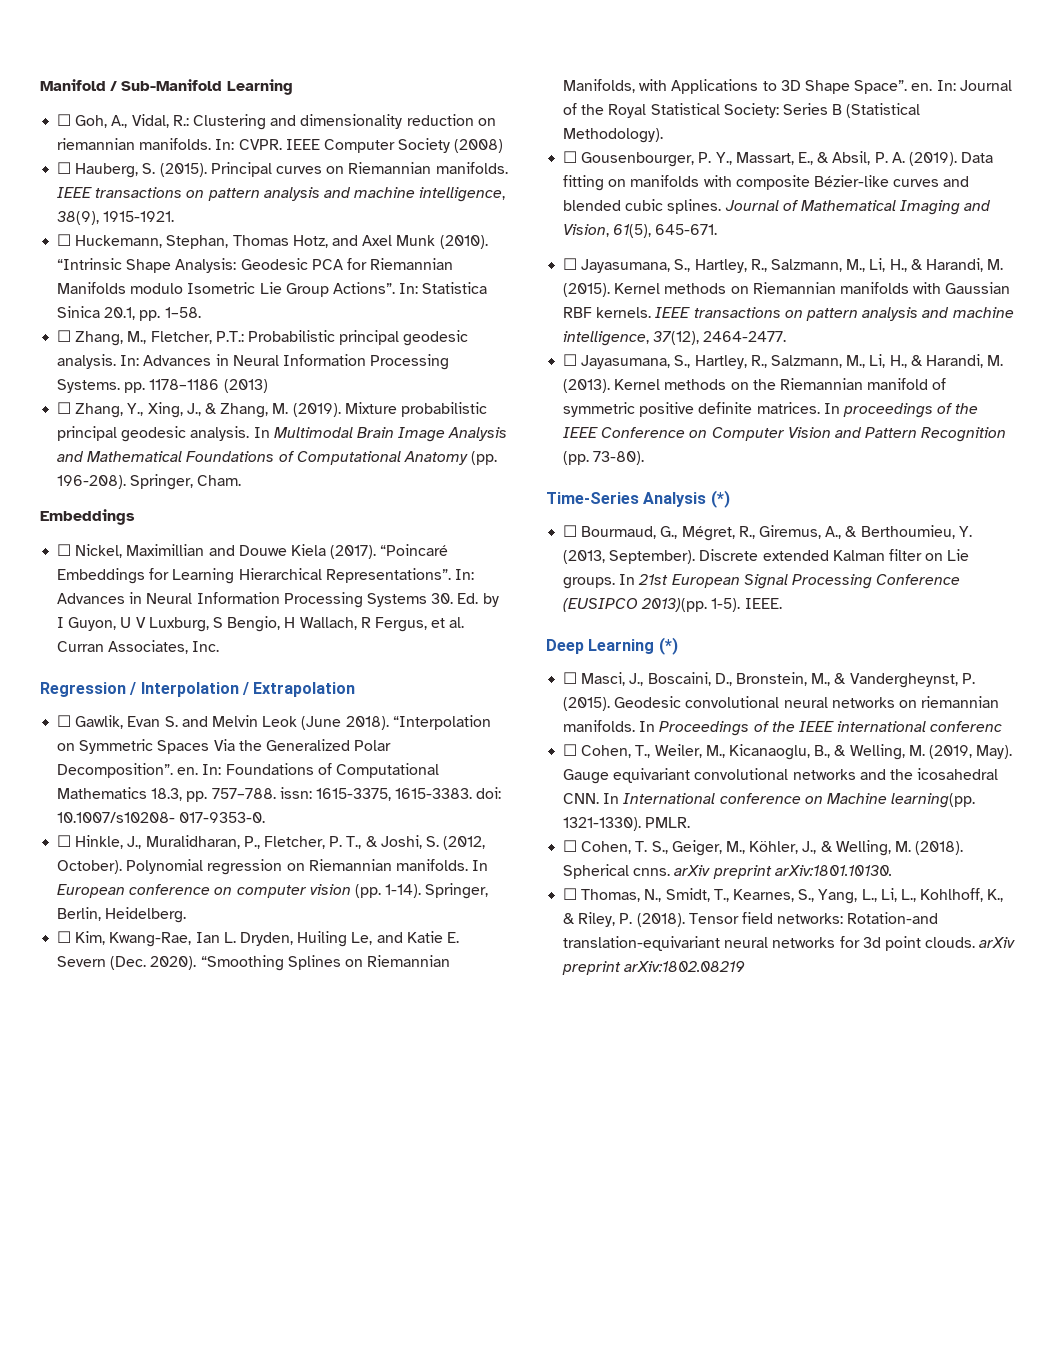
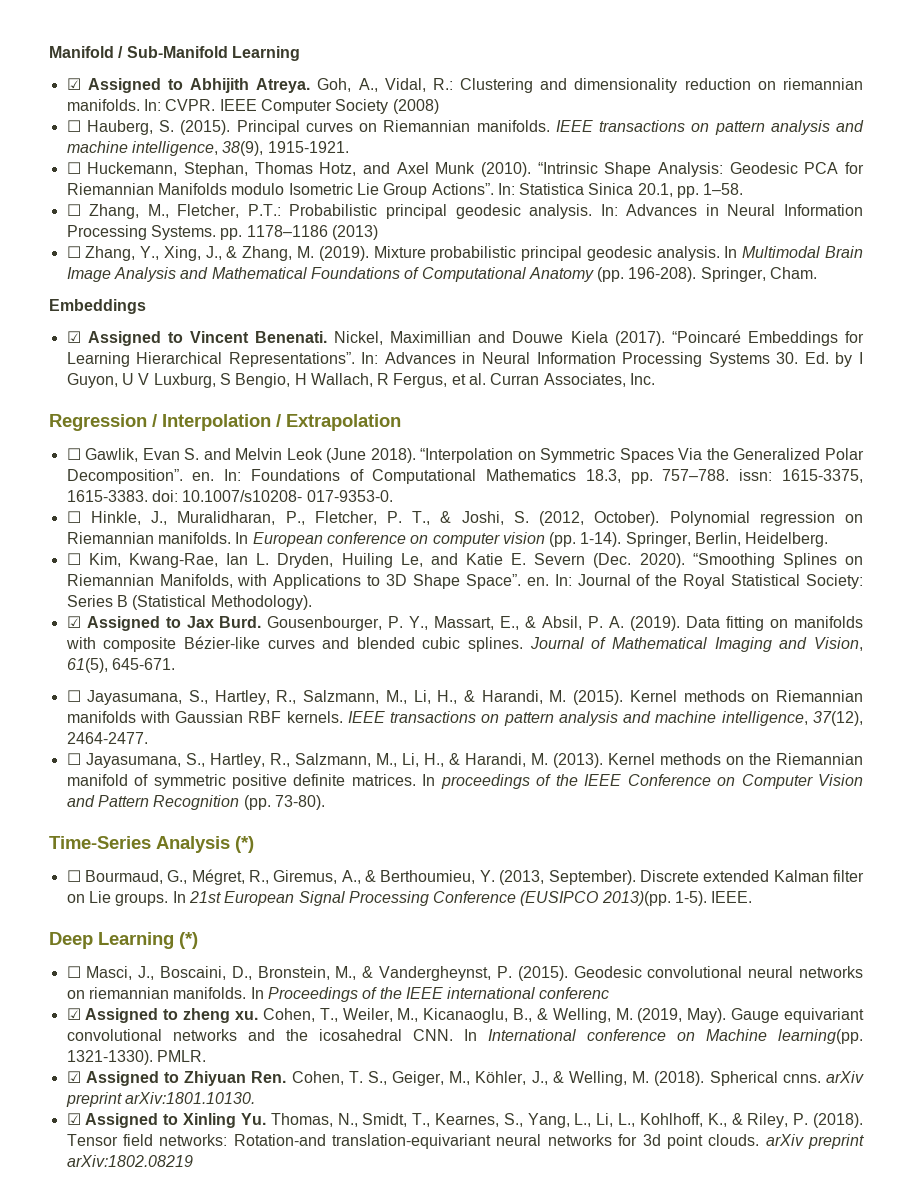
[57,114,72,126] ☐ -> [66,78,311,93] ☑ Assigned to Abhijith Atreya.
[57,544,72,556] ☐ -> [66,331,328,346] ☑ Assigned to Vincent Benenati.
[563,151,578,163] ☐ -> [66,616,262,631] ☑ Assigned to Jax Burd.
[563,744,578,756] ☐ -> [66,1008,258,1023] ☑ Assigned to zheng xu.
[563,840,578,852] ☐ -> [66,1071,287,1086] ☑ Assigned to Zhiyuan Ren.
[563,888,578,900] ☐ -> [66,1113,266,1128] ☑ Assigned to Xinling Yu.

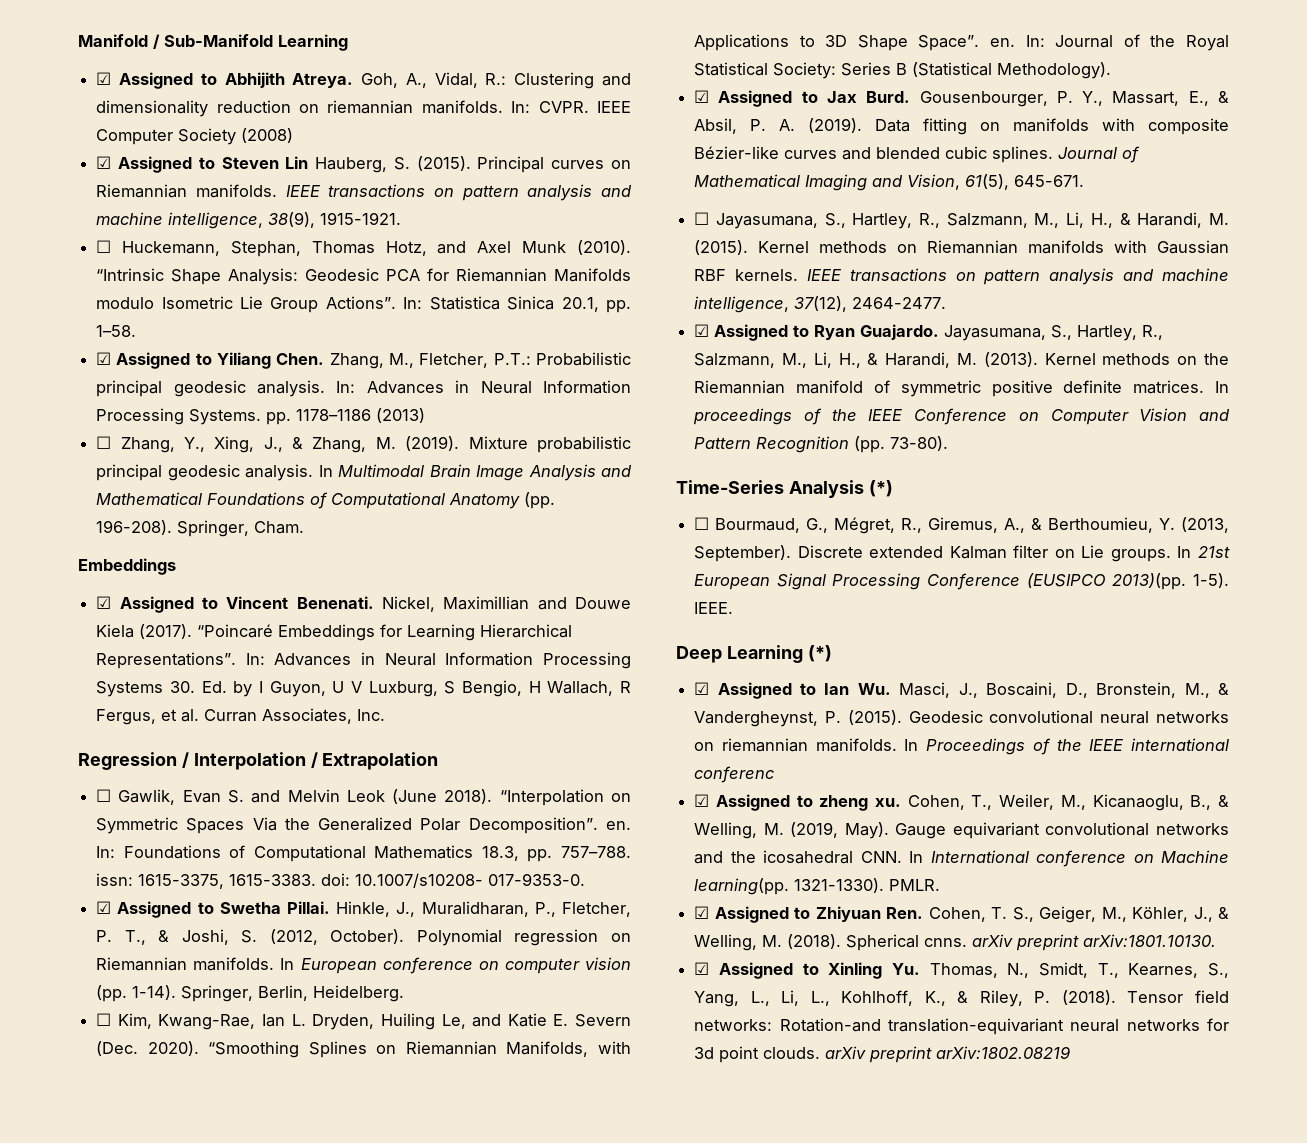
[66,120,81,132] ☐ -> [96,156,309,173] ☑ Assigned to Steven Lin
[66,204,81,216] ☐ -> [96,352,325,369] ☑ Assigned to Yiliang Chen.
[66,511,81,523] ☐ -> [96,901,330,918] ☑ Assigned to Swetha Pillai.
[66,753,81,765] ☐ -> [694,324,940,341] ☑ Assigned to Ryan Guajardo.
[66,966,81,978] ☐ -> [694,682,891,699] ☑ Assigned to Ian Wu.

